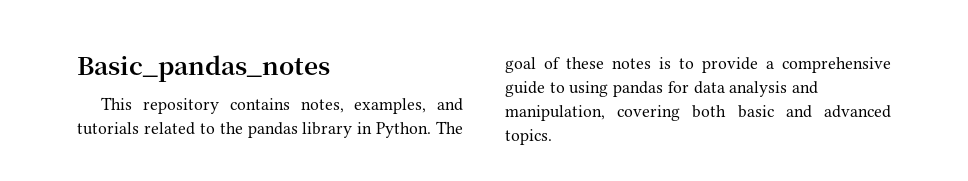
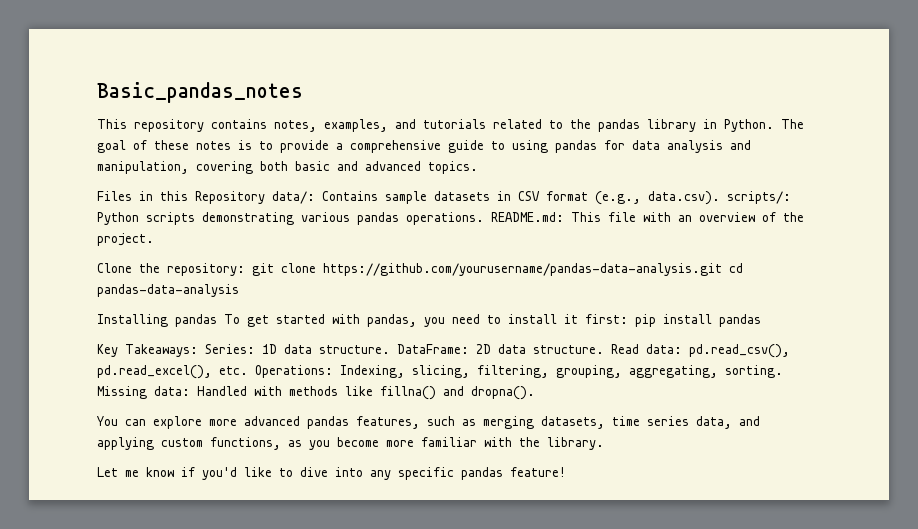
(552, 137) none -> [97,191,791,205] [97,212,804,225] [97,233,154,246] [97,263,743,276] [97,284,239,297] [97,314,761,327] [97,344,790,358] [97,365,783,379] [97,386,535,400] [97,416,760,429] [97,437,604,450] [97,467,566,480] // Files in this Repository data/: Contains sample datasets in CSV format (e.g., data.csv). scripts/: Python scripts demonstrating various pandas operations. README.md: This file with an overview of the project. // Clone the repository: git clone https://github.com/yourusername/pandas-data-analysis.git cd pandas-data-analysis // Installing pandas To get started with pandas, you need to install it first: pip install pandas // Key Takeaways: Series: 1D data structure. DataFrame: 2D data structure. Read data: pd.read_csv(), pd.read_excel(), etc. Operations: Indexing, slicing, filtering, grouping, aggregating, sorting. Missing data: Handled with methods like fillna() and dropna(). // You can explore more advanced pandas features, such as merging datasets, time series data, and applying custom functions, as you become more familiar with the library. // Let me know if you'd like to dive into any specific pandas feature!

